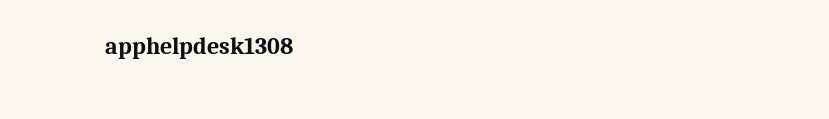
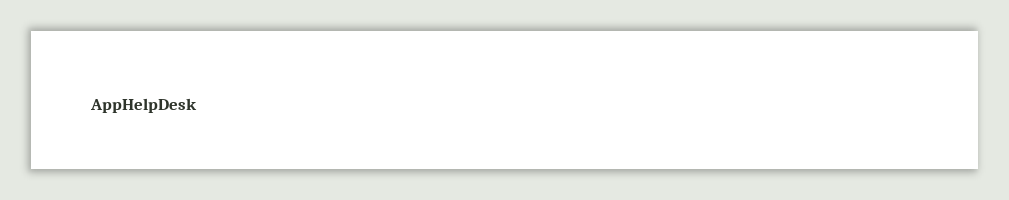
[105,37,293,59] apphelpdesk1308 -> [90,98,197,113] AppHelpDesk

